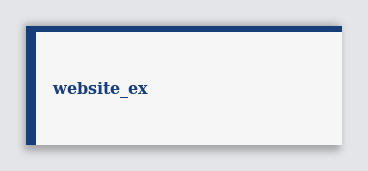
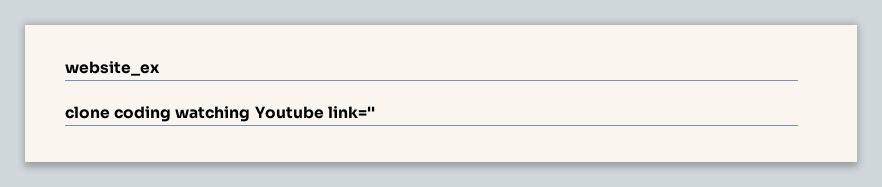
(148, 90) none -> [65,106,375,122] // clone coding watching Youtube link=''

